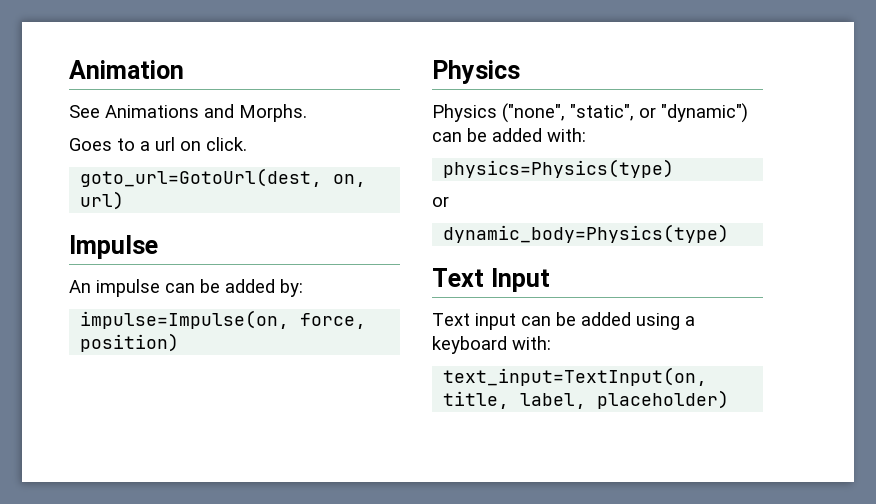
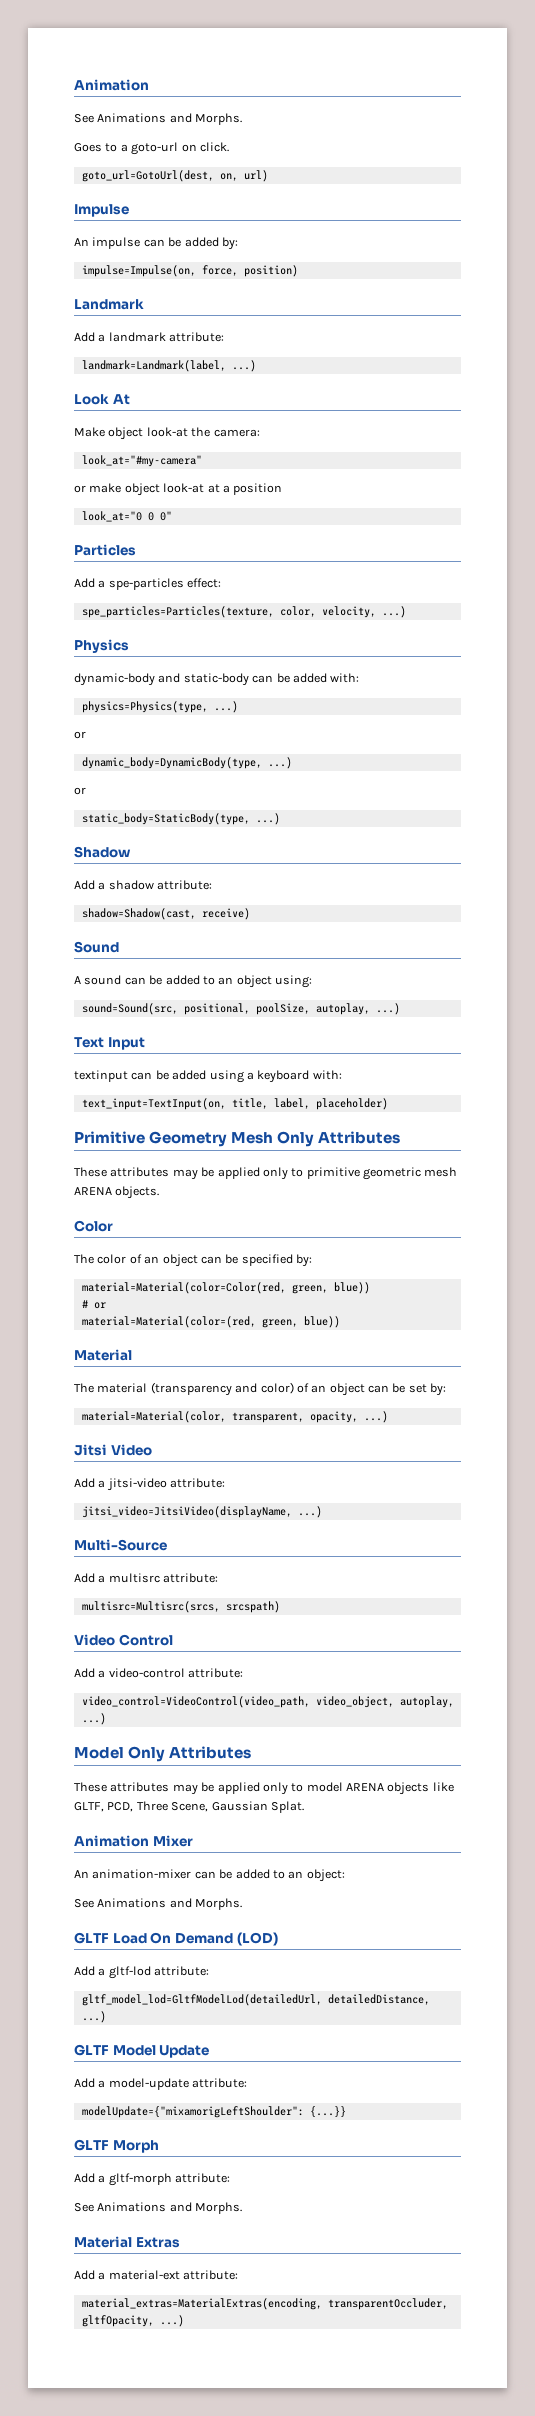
[155,137,175,151] url -> [131,142,179,155] goto-url
[432,60,520,84] [432,103,748,123] Physics // Physics ("none", "static", or "dynamic") -> [74,299,144,310] [74,332,225,342] [81,360,256,372] [74,394,130,405] [74,427,260,440] [81,455,202,467] [74,483,283,496] [81,511,172,522] [74,544,136,556] [74,578,222,590] [81,606,406,618] [74,639,129,653] [74,673,249,686] Landmark // Add a landmark attribute: // landmark=Landmark(label, ...) // Look At // Make object look-at the camera: // look_at="#my-camera" // or make object look-at at a position // look_at="0 0 0" // Particles // Add a spe-particles effect: // spe_particles=Particles(texture, color, velocity, ...) // Physics // dynamic-body and static-body
[443,159,675,178] [432,196,449,207] [443,224,730,243] physics=Physics(type) // or // dynamic_body=Physics(type) -> [81,701,238,713] [74,731,86,739] [81,757,292,769] [74,787,86,795] [81,813,280,825] [74,846,131,858] [74,880,213,890] [81,908,250,920] [74,941,119,953] [74,975,312,988] [81,1003,400,1015] physics=Physics(type, ...) // or // dynamic_body=DynamicBody(type, ...) // or // static_body=StaticBody(type, ...) // Shadow // Add a shadow attribute: // shadow=Shadow(cast, receive) // Sound // A sound can be added to an object using: // sound=Sound(src, positional, poolSize, autoplay, ...)
[432,313,516,330] Text input -> [74,1070,128,1082] textinput
(730, 399) none -> [74,1131,401,1147] [74,1167,458,1180] [74,1186,160,1199] [74,1220,113,1232] [74,1254,312,1267] [81,1282,370,1294] [81,1300,106,1309] [81,1316,340,1328] [74,1349,132,1361] [74,1382,447,1396] [81,1411,388,1423] [74,1444,152,1456] [74,1478,226,1491] [81,1506,322,1518] [74,1539,167,1551] [74,1573,219,1583] [81,1601,280,1613] [74,1634,173,1646] [74,1668,244,1678] [81,1696,454,1708] [81,1713,106,1725] [74,1746,252,1762] [74,1782,454,1795] [74,1801,304,1813] [74,1835,193,1847] [74,1869,345,1882] [74,1898,243,1910] [74,1932,278,1946] [74,1966,210,1979] [81,1994,430,2006] [81,2011,106,2023] [74,2044,210,2058] [74,2078,248,2090] [81,2106,346,2118] [74,2139,159,2153] [74,2173,231,2186] [74,2202,243,2214] [74,2236,180,2248] [74,2270,239,2280] [81,2298,448,2310] [81,2315,184,2327] // Primitive Geometry Mesh Only Attributes // These attributes may be applied only to primitive geometric mesh ARENA objects. // Color // The color of an object can be specified by: // material=Material(color=Color(red, green, blue)) // # or // material=Material(color=(red, green, blue)) // Material // The material (transparency and color) of an object can be set by: // material=Material(color, transparent, opacity, ...) // Jitsi Video // Add a jitsi-video attribute: // jitsi_video=JitsiVideo(displayName, ...) // Multi-Source // Add a multisrc attribute: // multisrc=Multisrc(srcs, srcspath) // Video Control // Add a video-control attribute: // video_control=VideoControl(video_path, video_object, autoplay, ...) // Model Only Attributes // These attributes may be applied only to model ARENA objects like GLTF, PCD, Three Scene, Gaussian Splat. // Animation Mixer // An animation-mixer can be added to an object: // See Animations and Morphs. // GLTF Load On Demand (LOD) // Add a gltf-lod attribute: // gltf_model_lod=GltfModelLod(detailedUrl, detailedDistance, ...) // GLTF Model Update // Add a model-update attribute: // modelUpdate={"mixamorigLeftShoulder": {...}} // GLTF Morph // Add a gltf-morph attribute: // See Animations and Morphs. // Material Extras // Add a material-ext attribute: // material_extras=MaterialExtras(encoding, transparentOccluder, gltfOpacity, ...)

